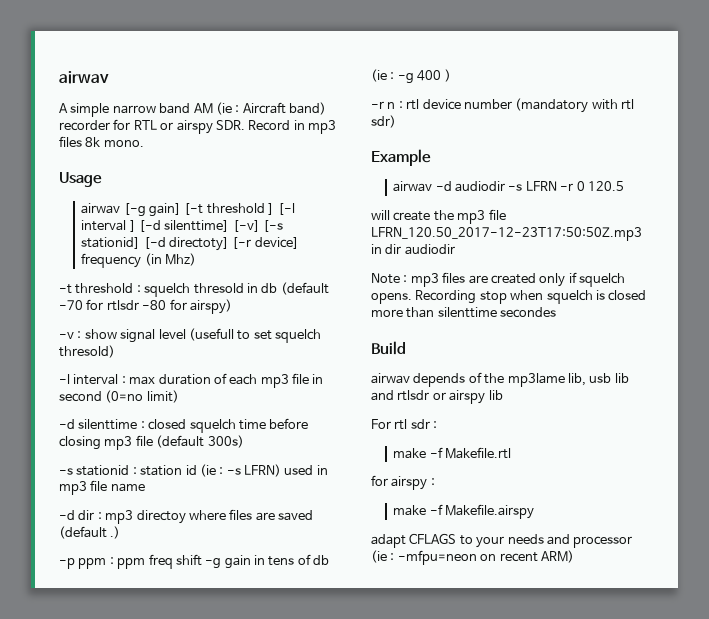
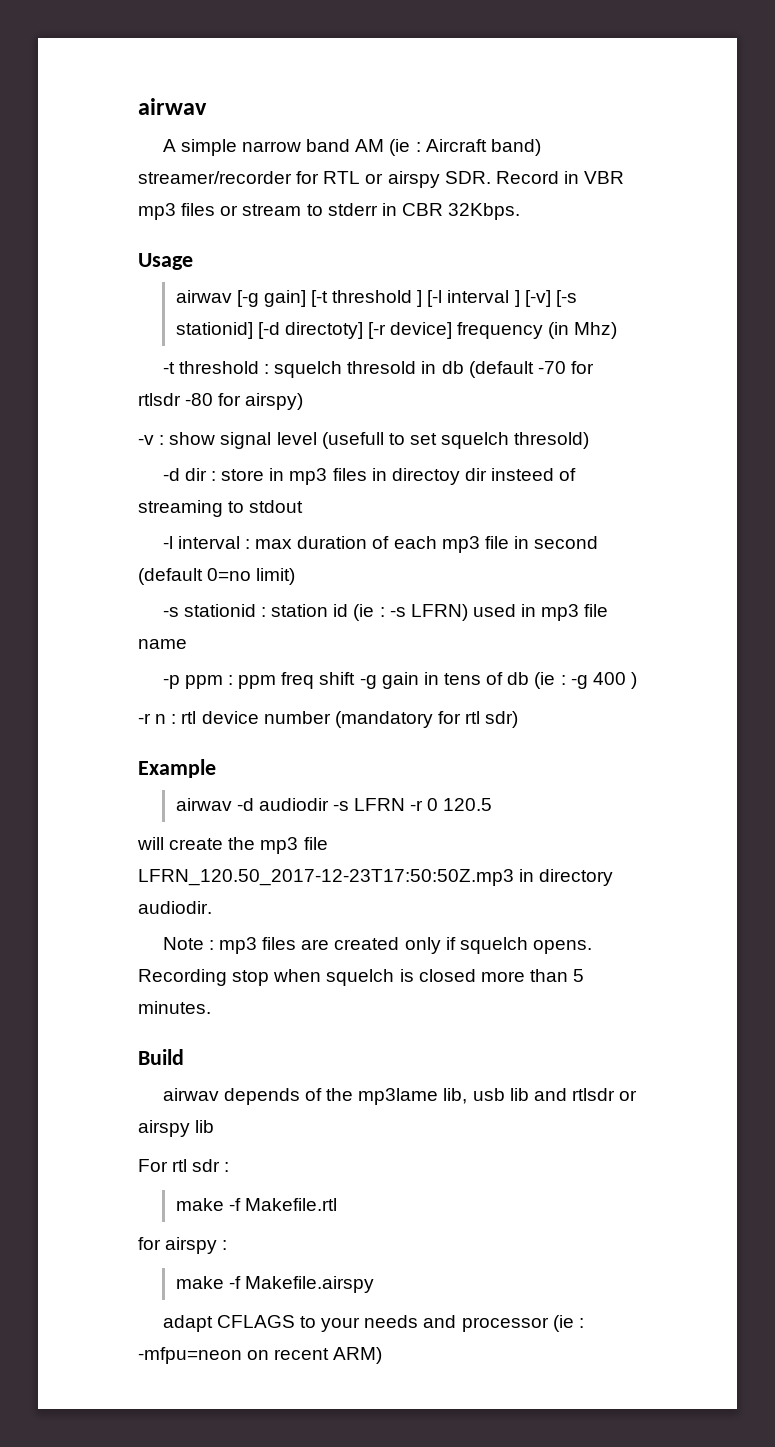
[59,120,110,131] recorder -> [138,171,292,184] streamer/recorder
[308,120,336,134] [59,136,144,147] mp3 files 8k mono. -> [584,171,625,184] [138,203,521,220] VBR mp3 files or stream to stderr in CBR 32Kbps.
[139,220,230,232] [-d silenttime] -> (520, 298) none
(115, 351) none -> [162,468,577,485] [138,500,304,517] // -d dir : store in mp3 files in directoy dir insteed of streaming to stdout
[105,390,144,403] (0=no -> [138,568,252,585] (default 0=no
[59,418,309,433] [59,435,244,450] // -d silenttime : closed squelch time before closing mp3 file (default 300s) -> (296, 576) none
[59,509,313,524] [59,526,121,539] // -d dir : mp3 directoy where files are saved (default .) -> (187, 644) none
[591,99,618,110] with -> [437,711,461,724] for
[385,244,455,255] dir audiodir -> [539,869,614,886] [138,901,212,914] directory audiodir.
[437,307,557,318] silenttime secondes -> [573,969,585,982] [138,1001,211,1014] 5 minutes.

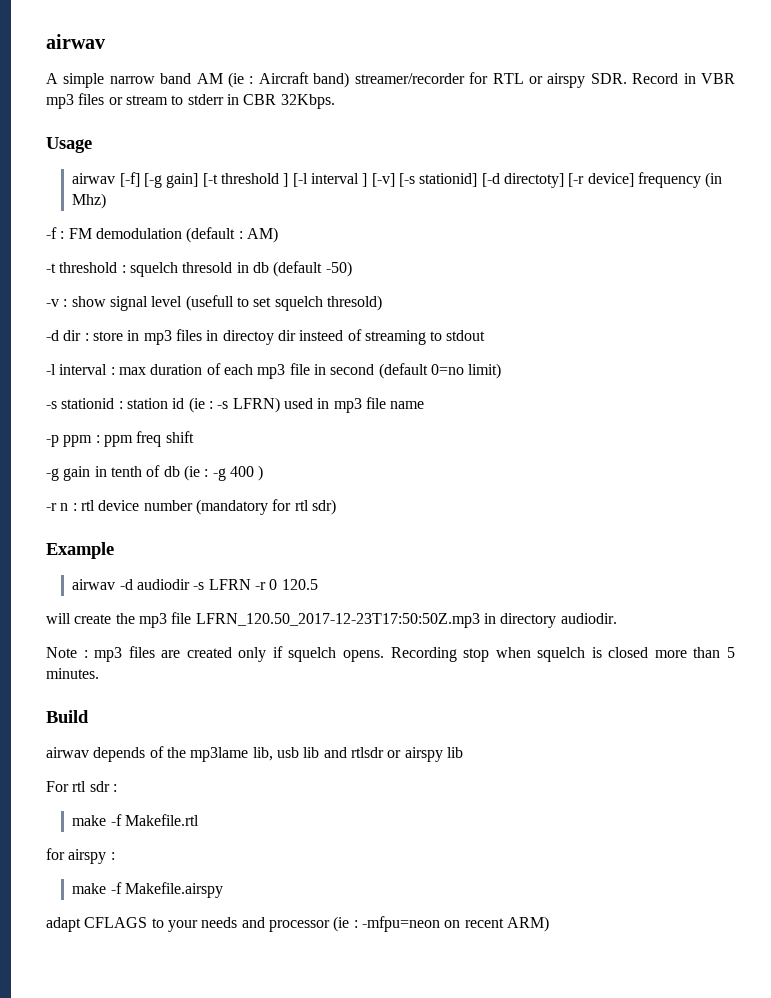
(232, 296) none -> [119,172,140,187] [-f]
(618, 330) none -> [46,227,278,243] // -f : FM demodulation (default : AM)
[537,361,595,374] [138,393,304,410] -70 for rtlsdr -80 for airspy) -> [325,261,352,277] -50)
(356, 678) none -> (194, 437) //
[444,673,482,685] tens -> [110,466,142,477] tenth

